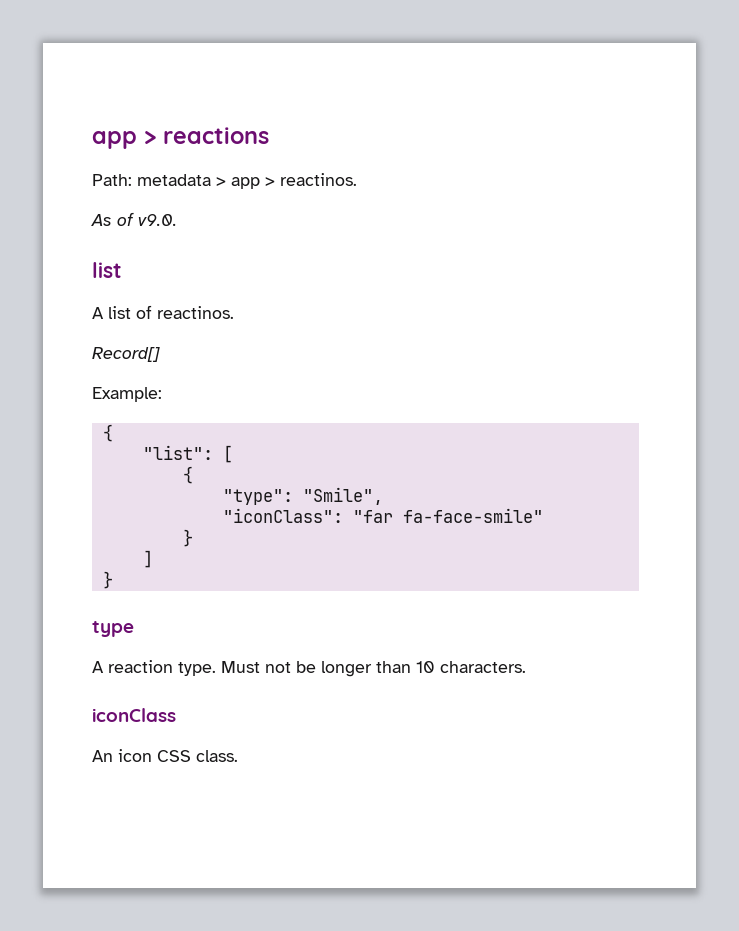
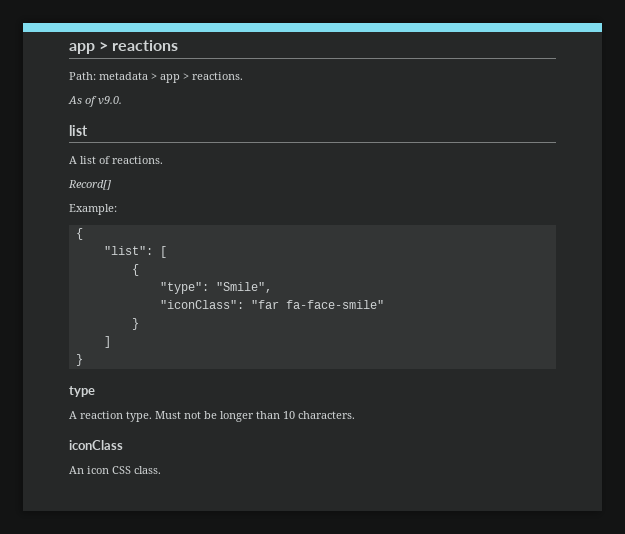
[280,173,357,186] reactinos. -> [192,72,243,80] reactions.
[157,306,234,319] reactinos. -> [112,156,163,164] reactions.

